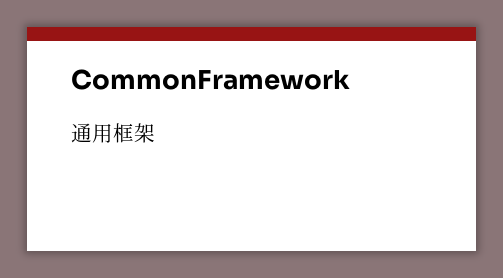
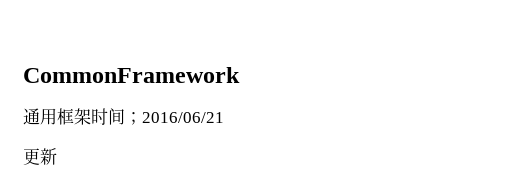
(155, 133) none -> [91,108,224,125] [23,148,57,165] 时间；2016/06/21 // 更新

